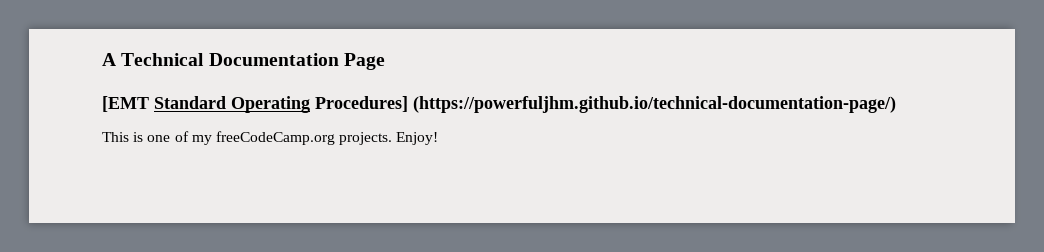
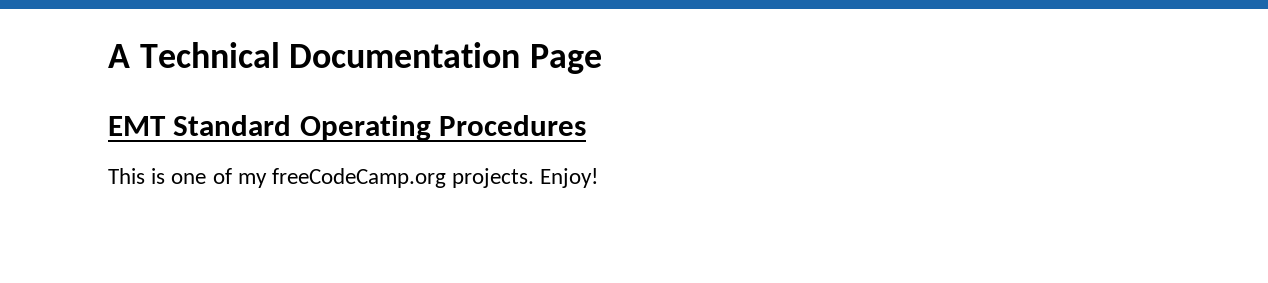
[102,96,149,112] [EMT -> [108,116,166,136] EMT
[315,96,896,113] Procedures] (https://powerfuljhm.github.io/technical-documentation-page/) -> [439,115,587,136] Procedures

